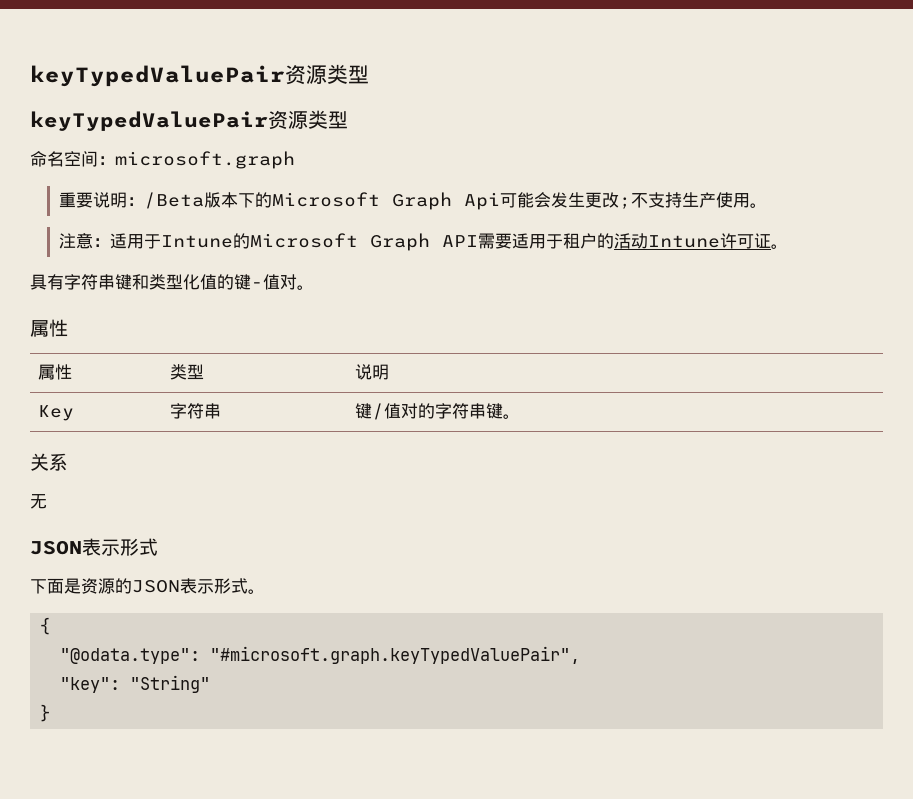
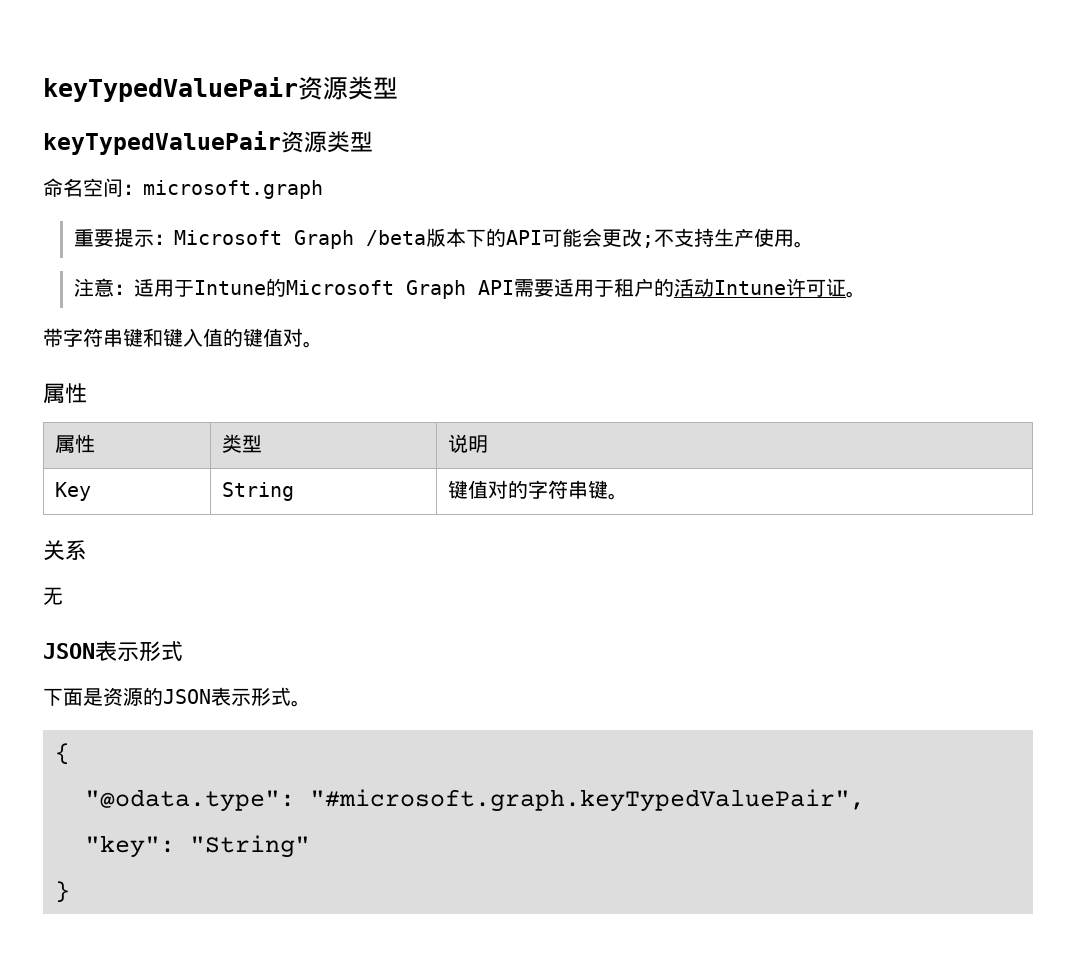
[92,192,585,210] 说明：/Beta版本下的Microsoft Graph Api可能会发生 -> [113,228,602,249] 提示：Microsoft Graph /beta版本下的API可能会
[30,274,64,290] 具有 -> [43,328,63,347] 带
[149,274,263,290] 类型化值的键- -> [163,328,263,347] 键入值的键
[169,403,221,419] [354,403,384,420] 字符串 | 键/ -> [221,482,294,501] [447,480,468,499] String | 键

